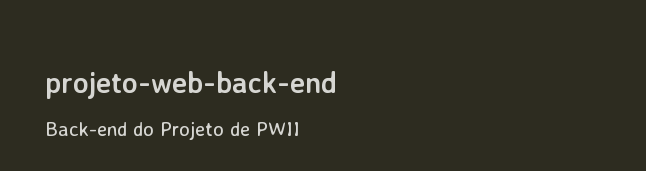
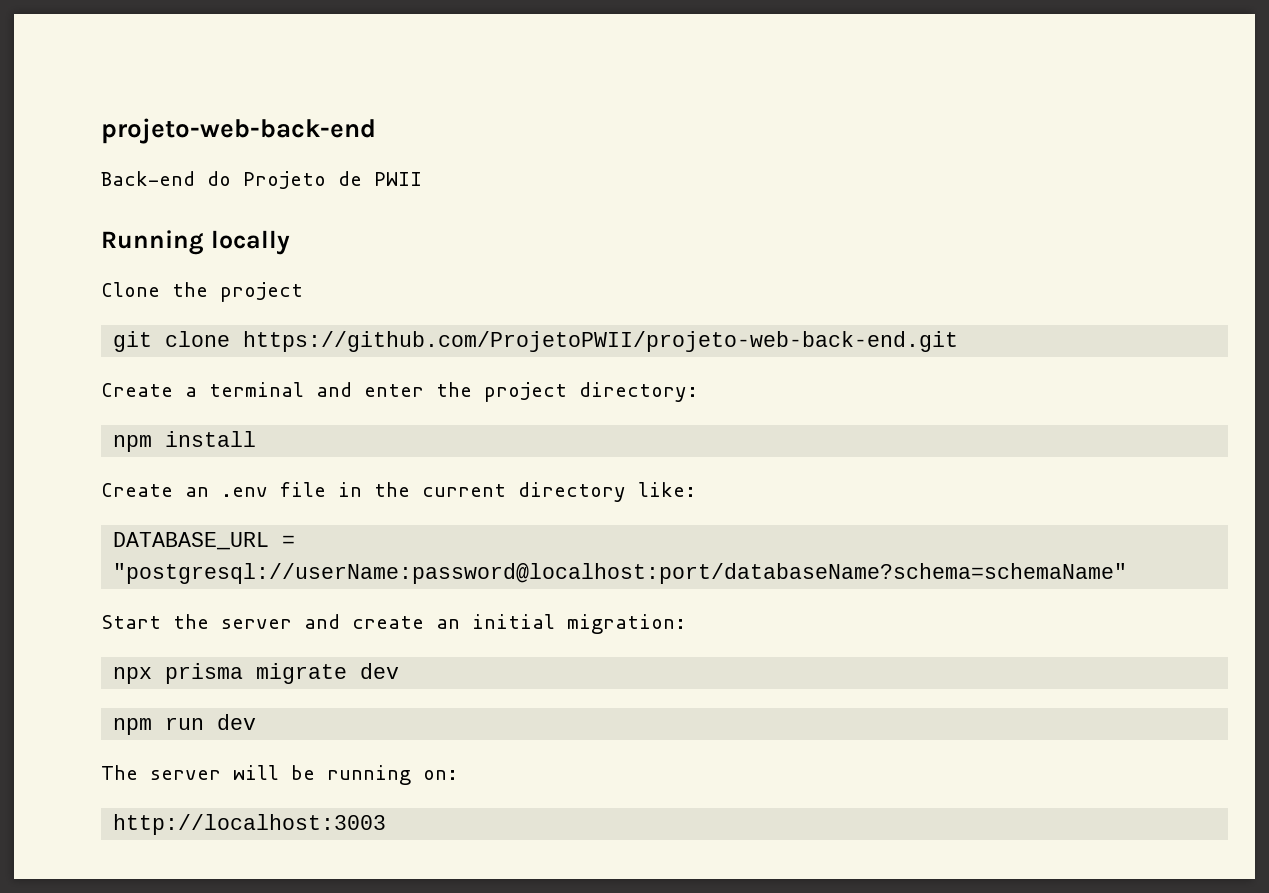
(300, 129) none -> [101,230,290,255] [101,282,303,302] [113,331,959,352] [101,382,698,402] [113,431,257,452] [101,482,696,502] [113,532,296,550] [113,563,1128,584] [101,614,686,634] [113,663,400,684] [113,714,257,735] [101,765,458,785] [113,814,387,835] // Running locally // Clone the project // git clone https://github.com/ProjetoPWII/projeto-web-back-end.git // Create a terminal and enter the project directory: // npm install // Create an .env file in the current directory like: // DATABASE_URL = "postgresql://userName:password@localhost:port/databaseName?schema=schemaName" // Start the server and create an initial migration: // npx prisma migrate dev // npm run dev // The server will be running on: // http://localhost:3003

